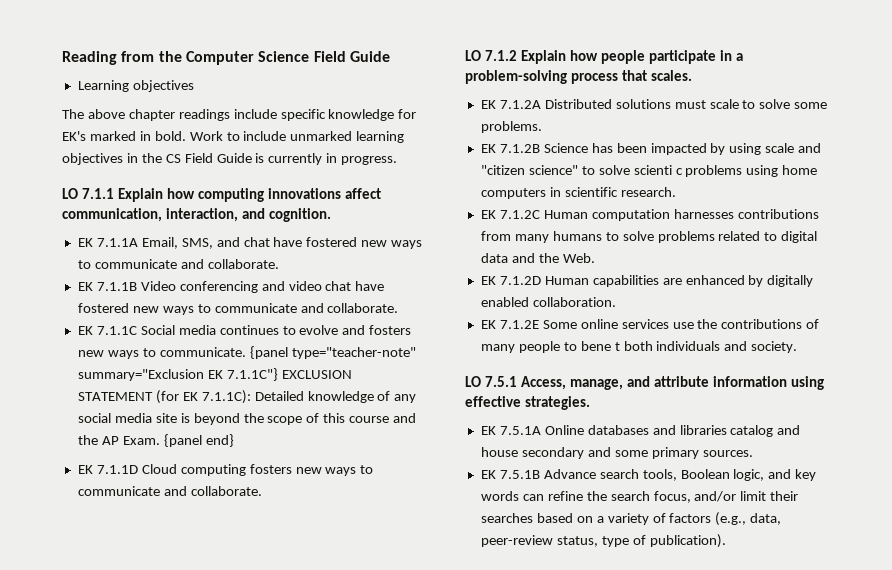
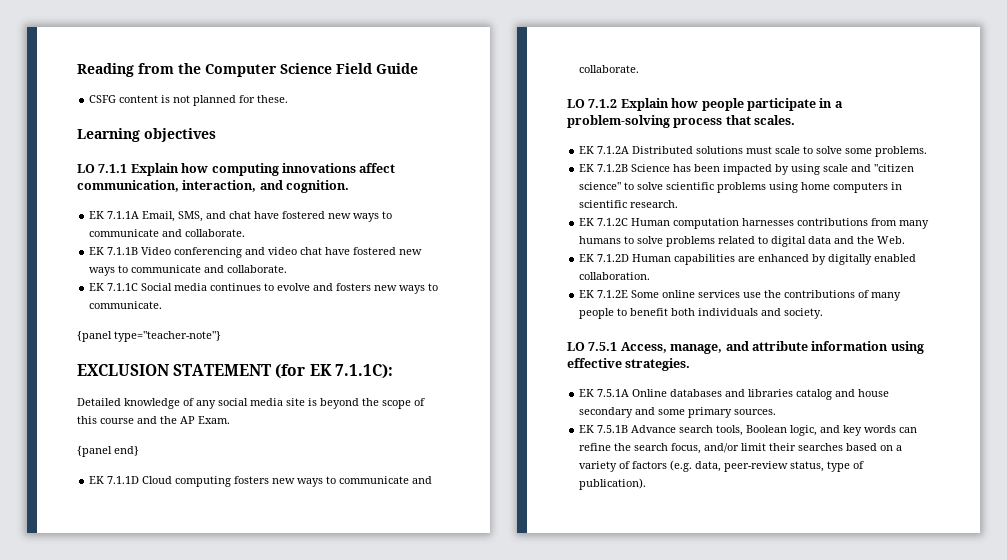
[77,80,194,92] [62,109,417,121] [62,131,405,143] [62,153,398,165] Learning objectives // The above chapter readings include specific knowledge for EK's marked in bold. Work to include unmarked learning objectives in the CS Field Guide is currently in progress. -> [89,95,289,106] [77,128,216,142] CSFG content is not planned for these. // Learning objectives
[249,346,416,359] [77,368,278,381] {panel type="teacher-note" summary="Exclusion EK 7.1.1C"} -> [77,331,221,342] // {panel type="teacher-note"} //
(251, 397) none -> (393, 371) //
(160, 440) none -> (230, 420) //
[633,165,683,175] scienti c -> [666,182,715,190] scientific
[580,341,620,351] bene t -> [630,308,669,316] benefit
[715,512,747,526] (e.g., -> [670,460,693,472] (e.g.

